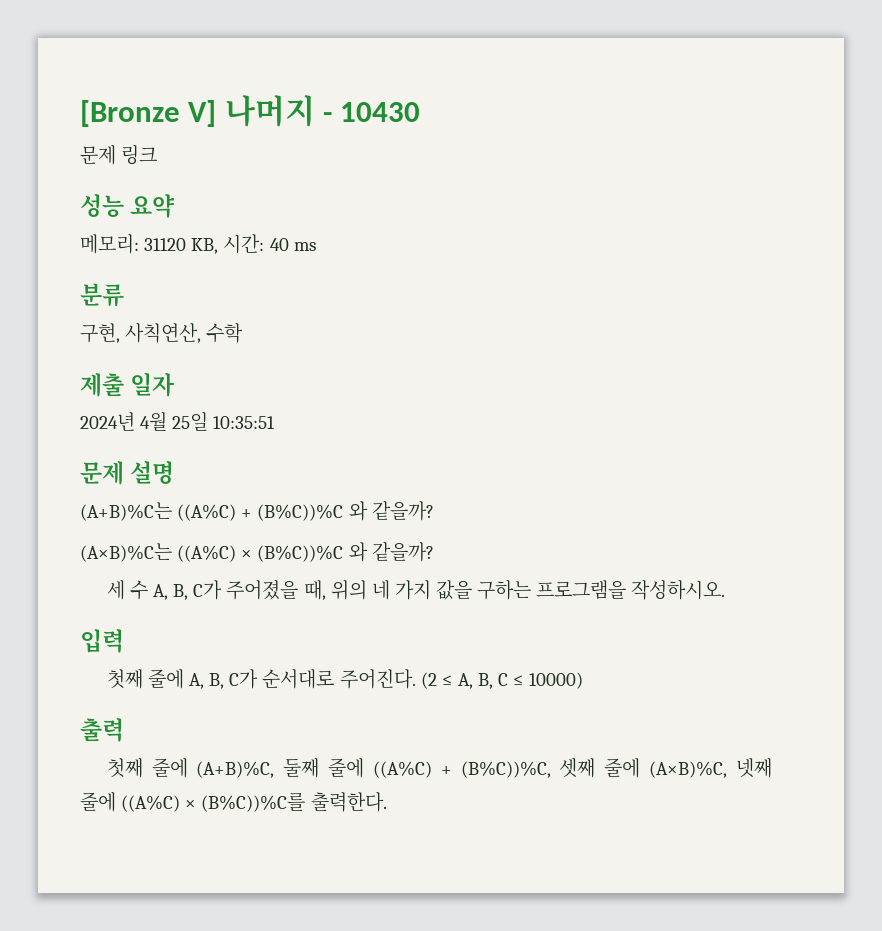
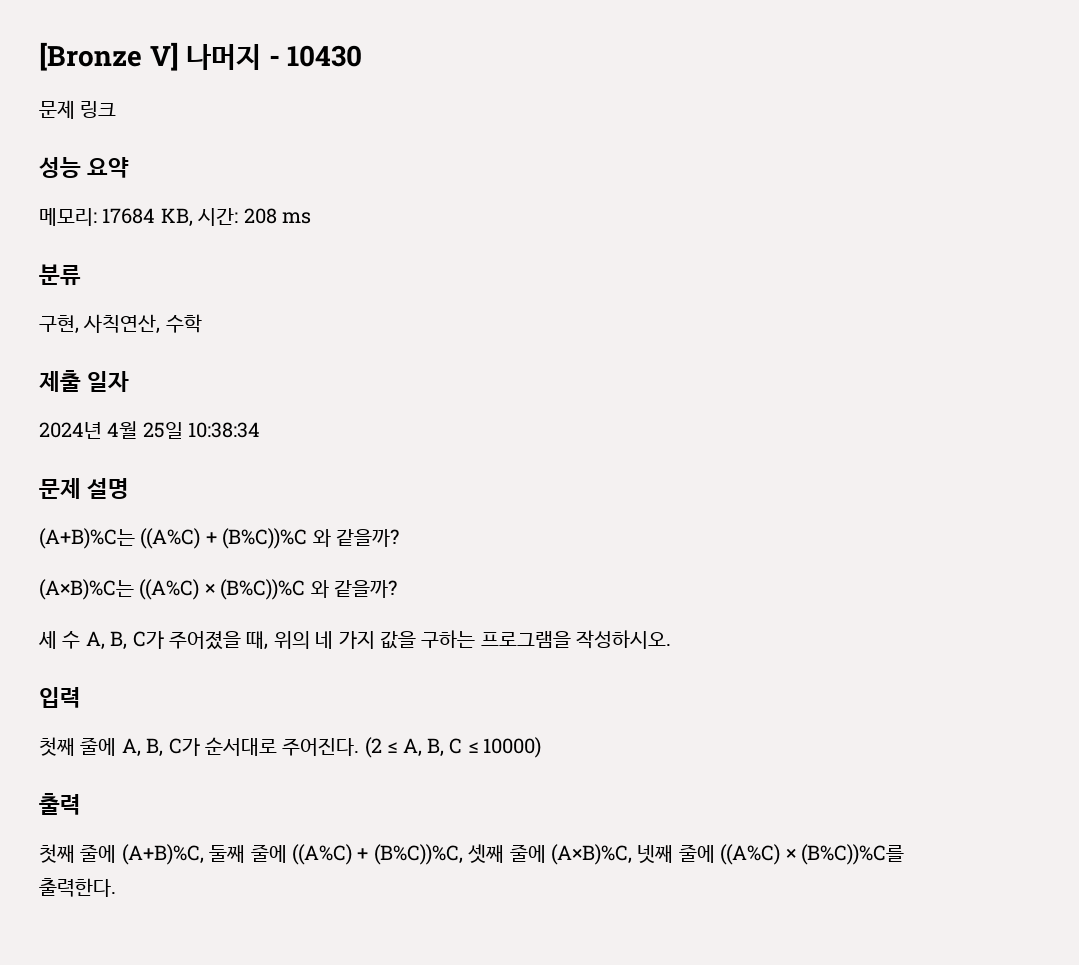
[144,238,187,251] 31120 -> [102,208,156,224] 17684
[269,238,289,251] 40 -> [243,208,277,224] 208
[213,416,276,429] 10:35:51 -> [188,422,261,438] 10:38:34

